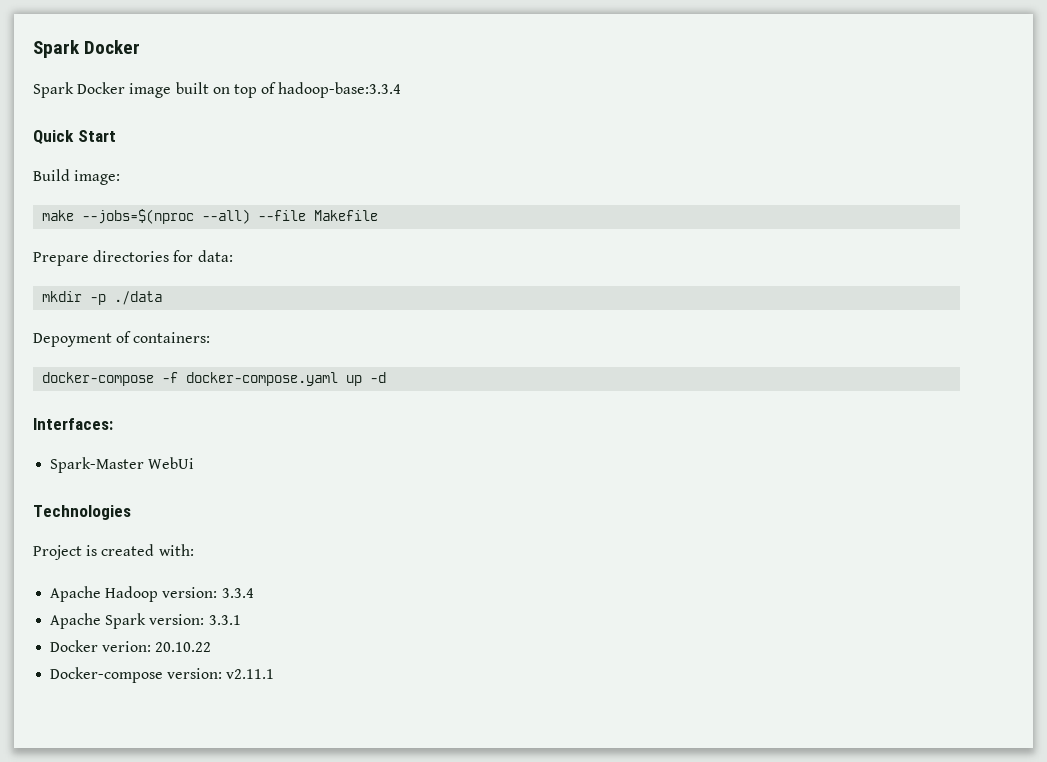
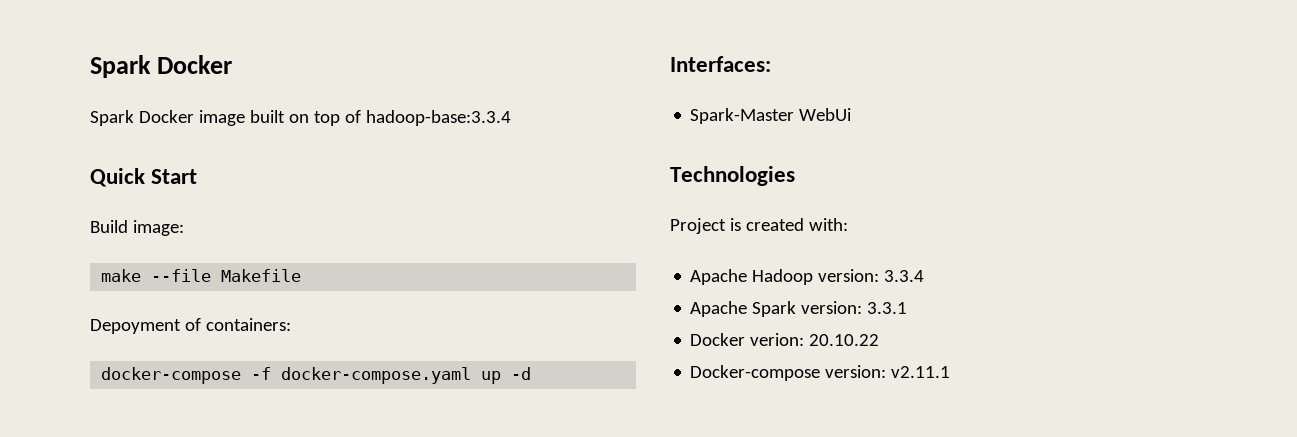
[82,209,251,224] --jobs=$(nproc --all) -> (142, 275) none
[33,250,233,266] [42,291,163,305] // Prepare directories for data: // mkdir -p ./data -> (302, 275) none

